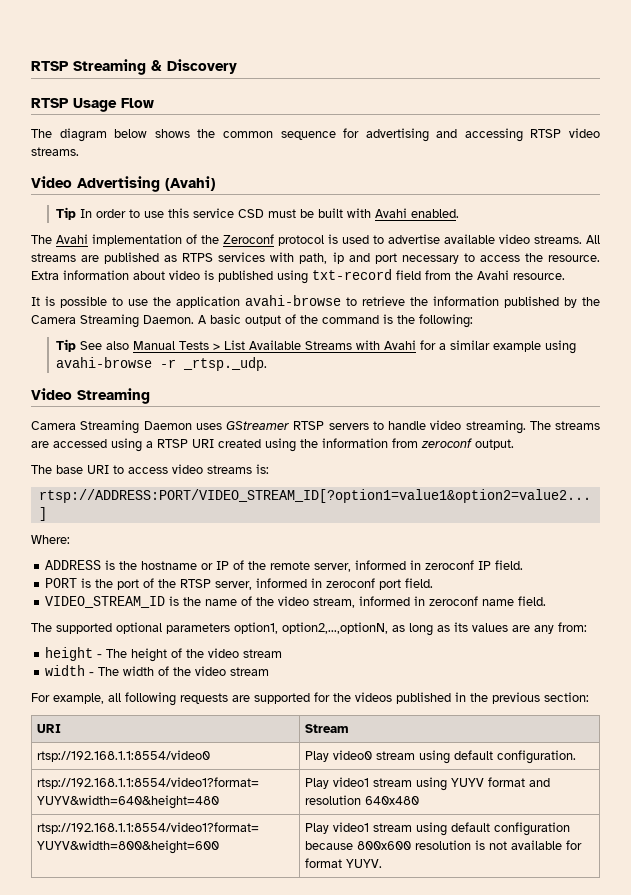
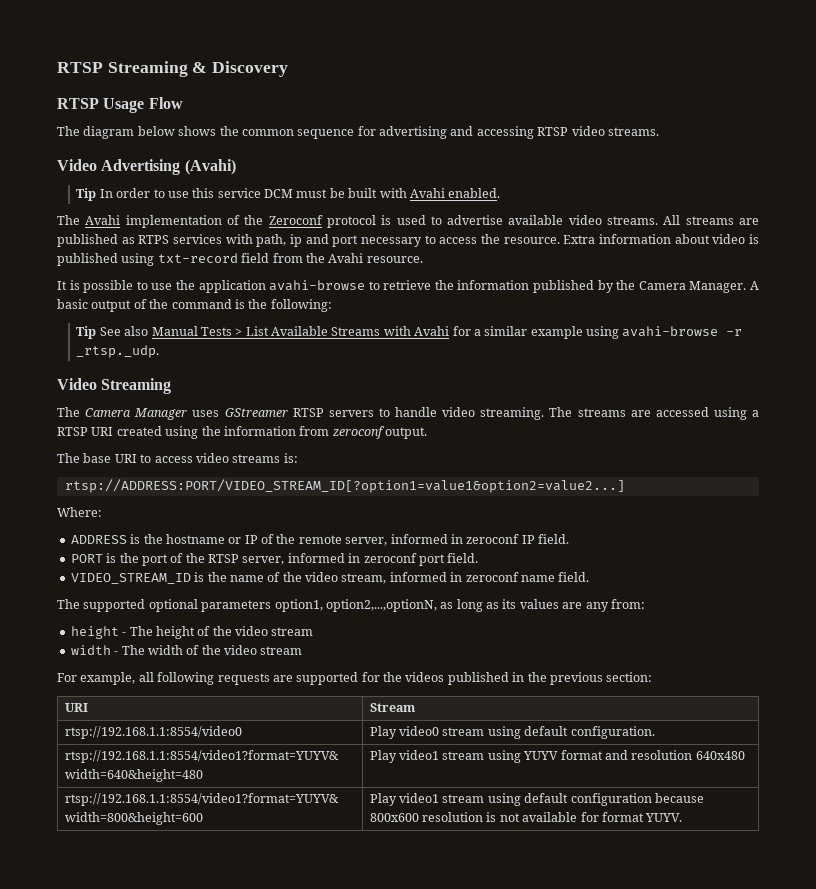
[238,209,265,218] CSD -> [264,189,294,198] DCM
[80,314,194,328] Streaming Daemon. -> [689,281,747,293] Manager.
[31,420,192,434] Camera Streaming Daemon -> [57,407,188,420] The Camera Manager

